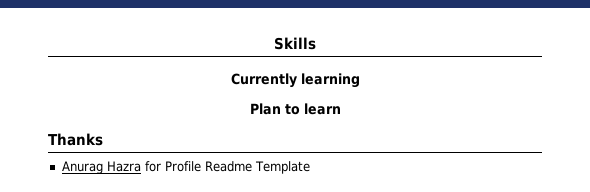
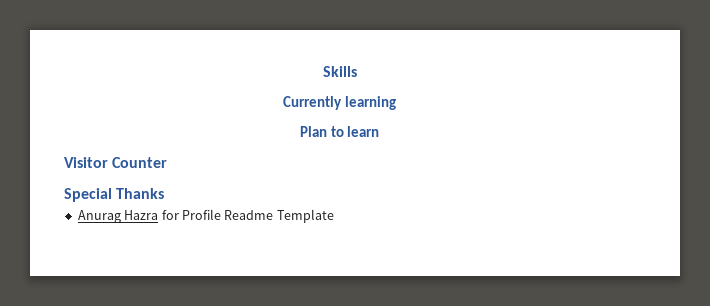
(341, 109) none -> [64,157,168,168] [64,188,112,202] Visitor Counter // Special

